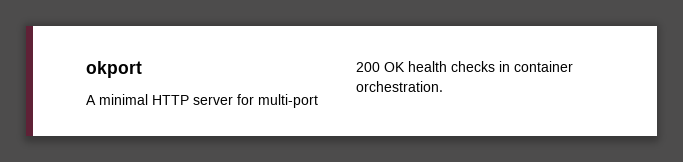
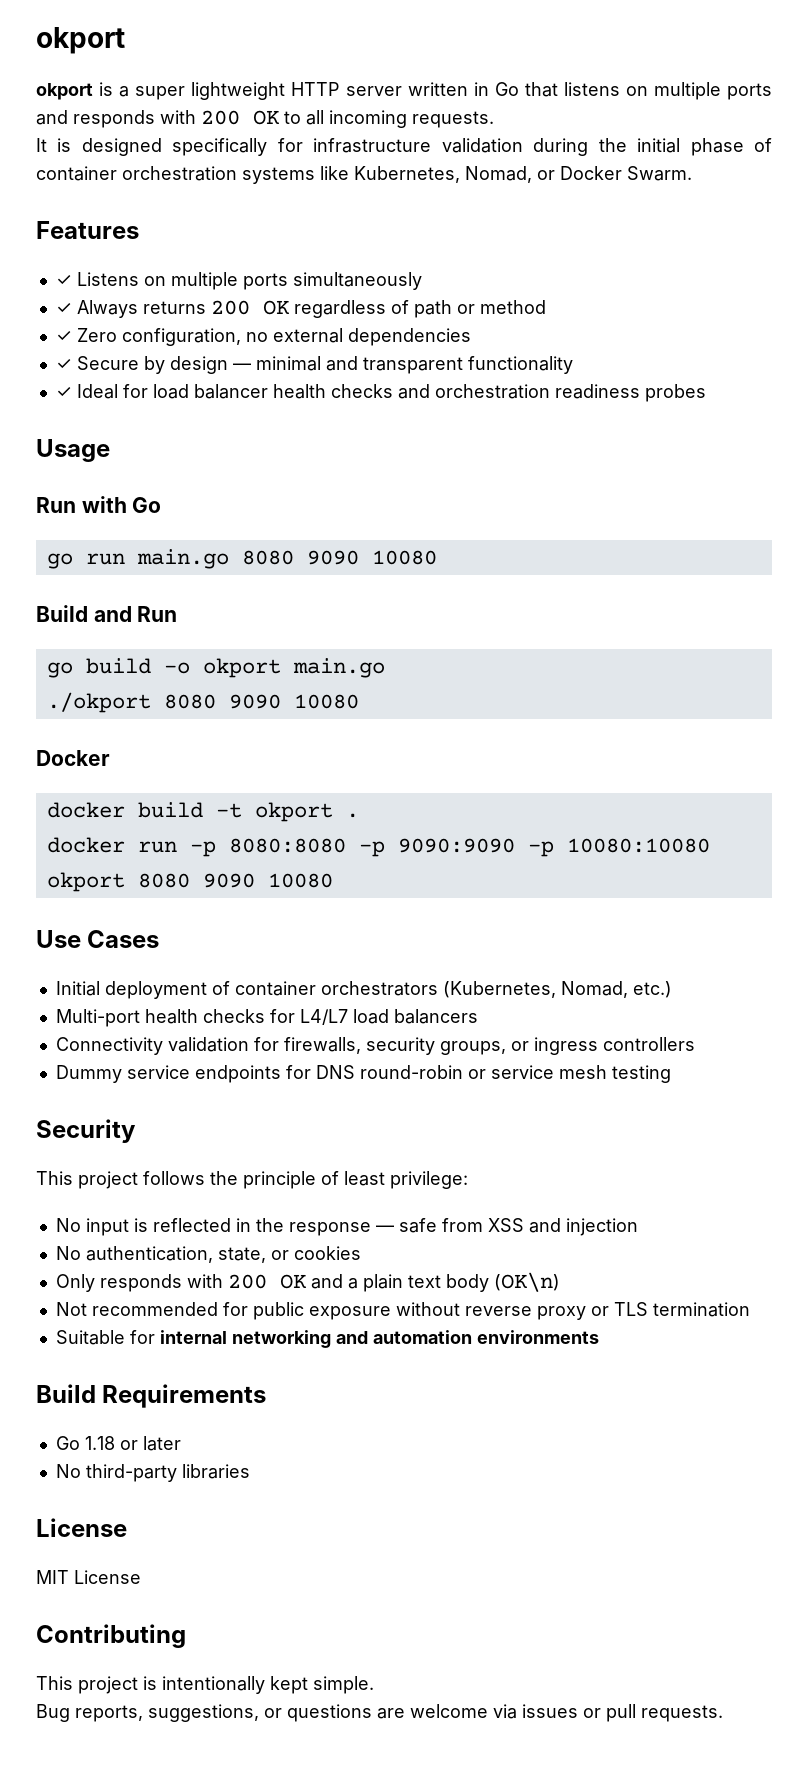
[86,94,318,108] [356,61,573,72] [356,81,443,92] A minimal HTTP server for multi-port 200 OK health checks in container orchestration. -> [36,82,772,100] [36,110,494,128] [36,138,773,156] [36,166,692,184] [36,221,139,239] [55,272,422,290] [55,300,546,318] [55,328,471,346] [55,356,573,374] [55,384,706,402] [36,439,110,462] [36,496,162,513] [46,549,437,569] [36,605,178,622] [46,658,385,678] [46,692,359,713] [36,750,110,766] [46,802,359,822] [46,837,710,857] [46,872,333,892] [36,930,160,948] [55,981,672,999] [55,1009,478,1027] [55,1037,695,1055] [55,1065,671,1083] [36,1119,136,1143] [36,1171,468,1189] [55,1218,638,1236] [55,1246,361,1263] [55,1272,560,1292] [55,1302,750,1320] [55,1330,599,1348] [36,1384,267,1408] [55,1436,181,1451] [55,1464,250,1482] [36,1518,127,1537] [36,1570,141,1584] [36,1624,186,1648] [36,1676,374,1694] [36,1704,723,1722] okport is a super lightweight HTTP server written in Go that listens on multiple ports and responds with 200 OK to all incoming requests. // It is designed specifically for infrastructure validation during the initial phase of container orchestration systems like Kubernetes, Nomad, or Docker Swarm. // Features // ✓ Listens on multiple ports simultaneously // ✓ Always returns 200 OK regardless of path or method // ✓ Zero configuration, no external dependencies // ✓ Secure by design — minimal and transparent functionality // ✓ Ideal for load balancer health checks and orchestration readiness probes // Usage // Run with Go // go run main.go 8080 9090 10080 // Build and Run // go build -o okport main.go // ./okport 8080 9090 10080 // Docker // docker build -t okport . // docker run -p 8080:8080 -p 9090:9090 -p 10080:10080 okport 8080 9090 10080 // Use Cases // Initial deployment of container orchestrators (Kubernetes, Nomad, etc.) // Multi-port health checks for L4/L7 load balancers // Connectivity validation for firewalls, security groups, or ingress controllers // Dummy service endpoints for DNS round-robin or service mesh testing // Security // This project follows the principle of least privilege: // No input is reflected in the response — safe from XSS and injection // No authentication, state, or cookies // Only responds with 200 OK and a plain text body (OK\n) // Not recommended for public exposure without reverse proxy or TLS termination // Suitable for internal networking and automation environments // Build Requirements // Go 1.18 or later // No third-party libraries // License // MIT License // Contributing // This project is intentionally kept simple. // Bug reports, suggestions, or questions are welcome via issues or pull requests.

